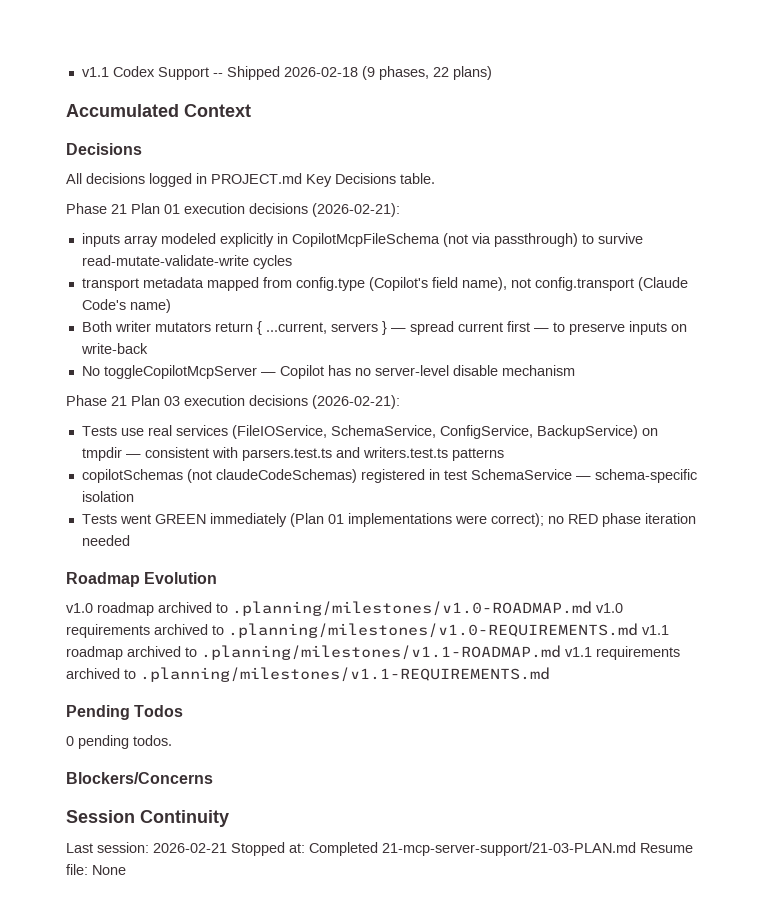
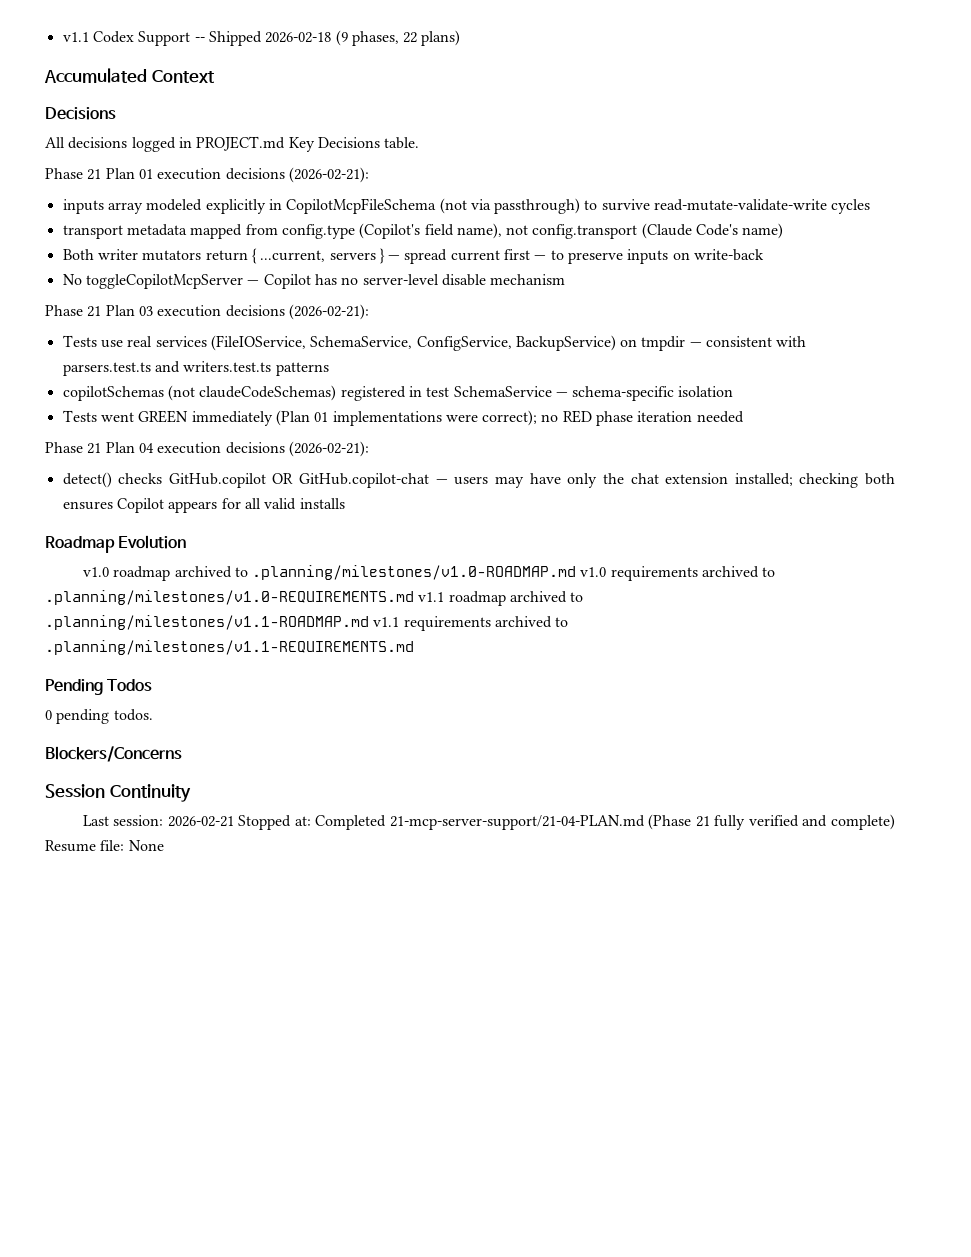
(130, 540) none -> [45,441,369,457] [62,472,895,488] [62,498,345,513] // Phase 21 Plan 04 execution decisions (2026-02-21): // detect() checks GitHub.copilot OR GitHub.copilot-chat — users may have only the chat extension installed; checking both ensures Copilot appears for all valid installs
[382,842,636,856] 21-mcp-server-support/21-03-PLAN.md -> [389,814,895,830] 21-mcp-server-support/21-04-PLAN.md (Phase 21 fully verified and complete)

